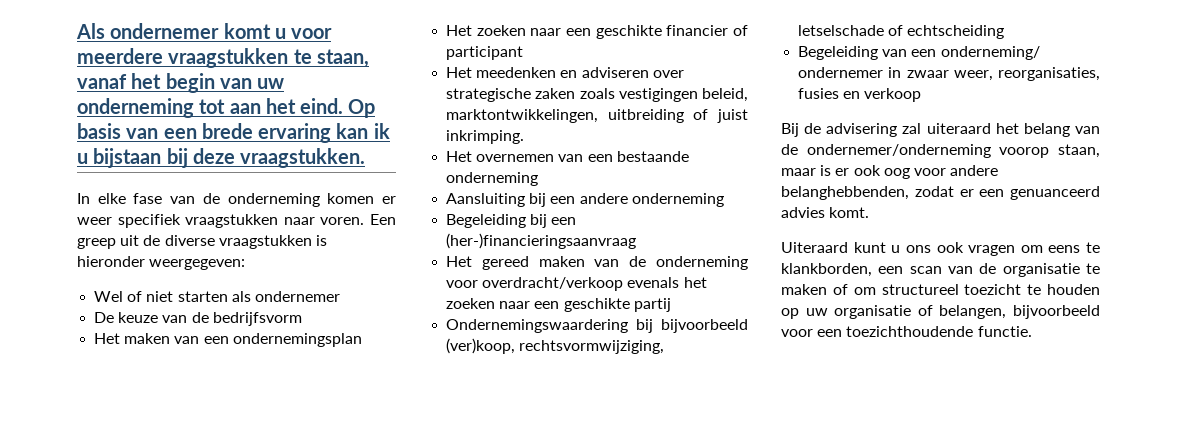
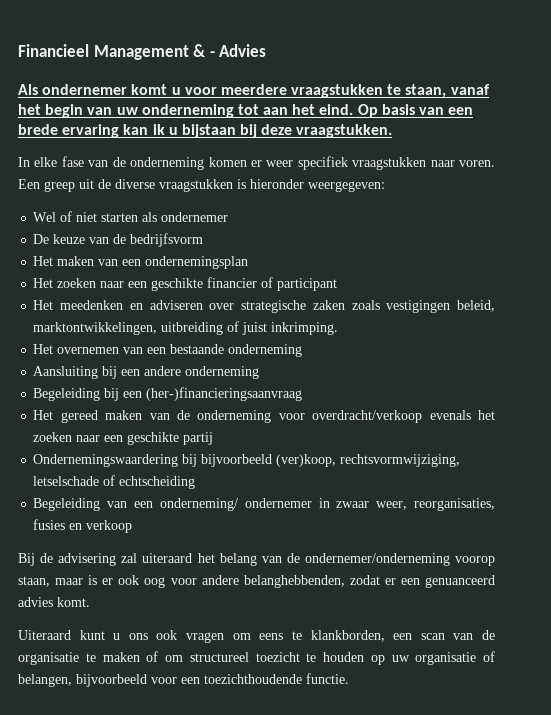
(76, 31) none -> [18,44,267,60] Financieel Management & - Advies //

